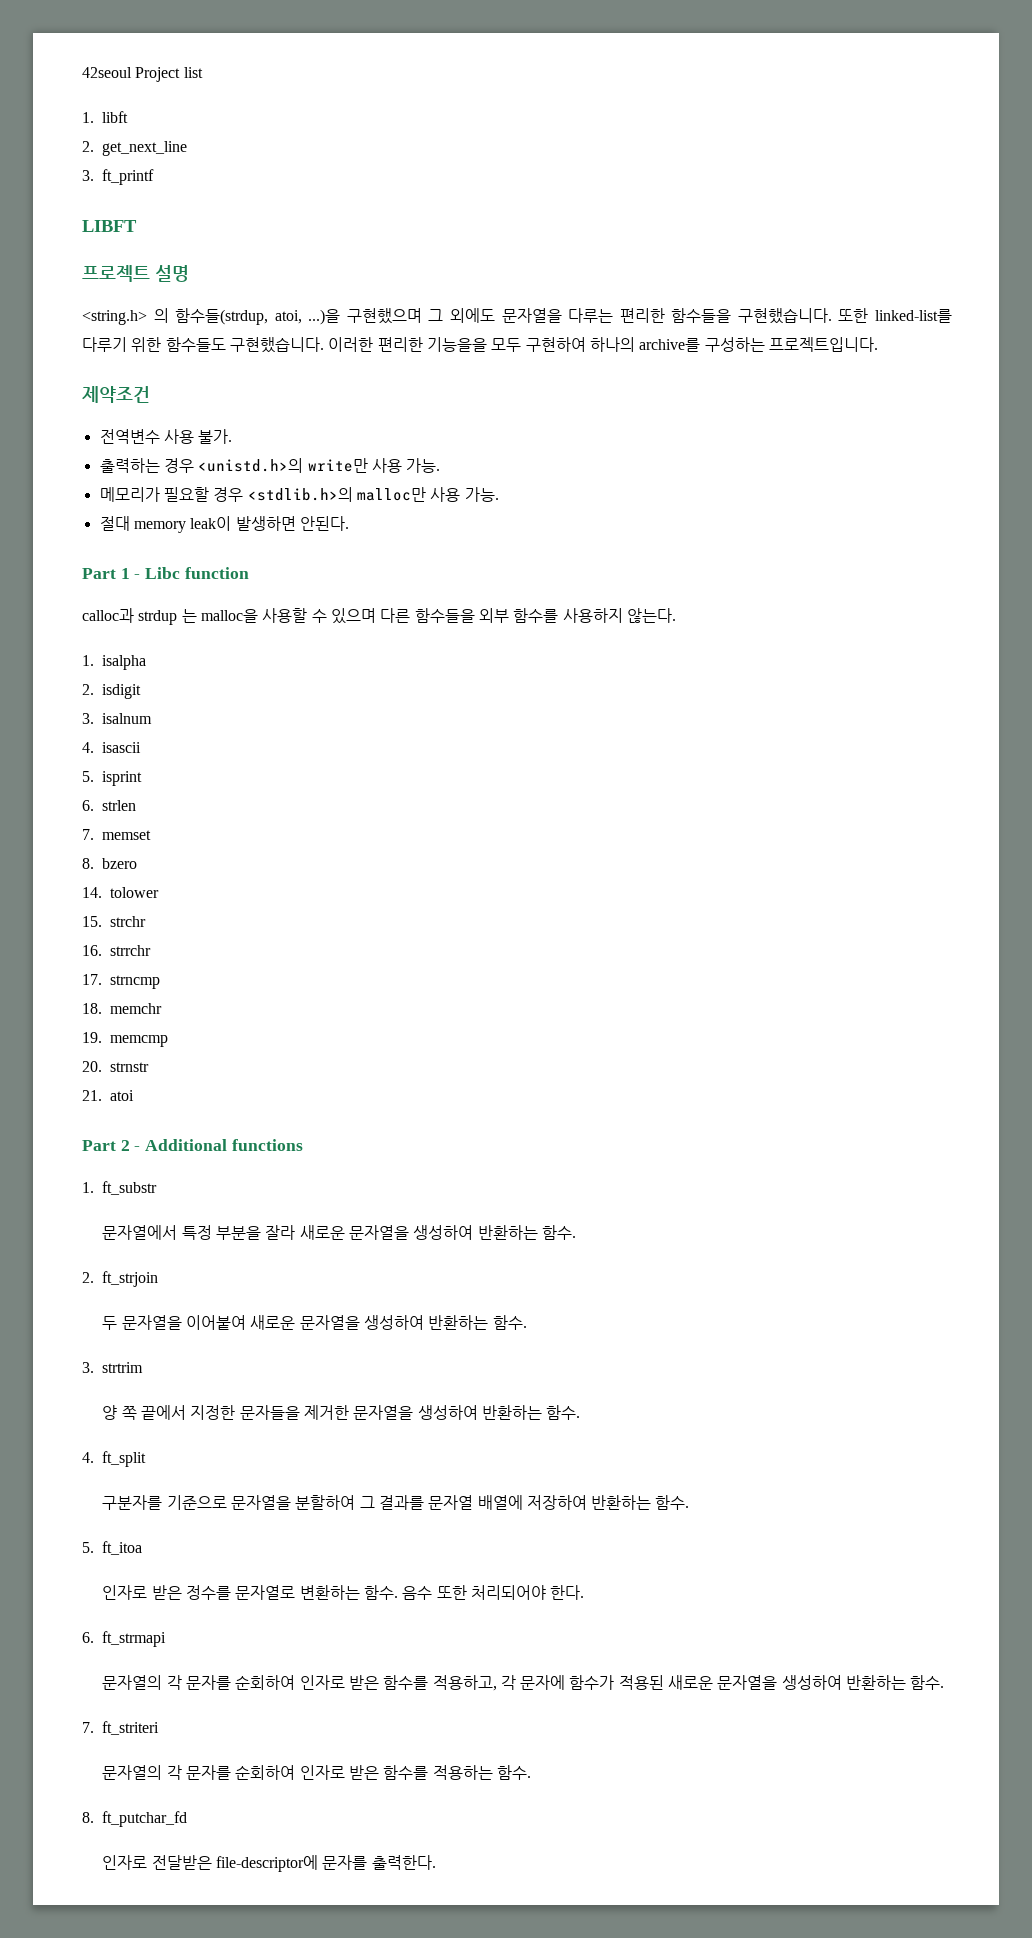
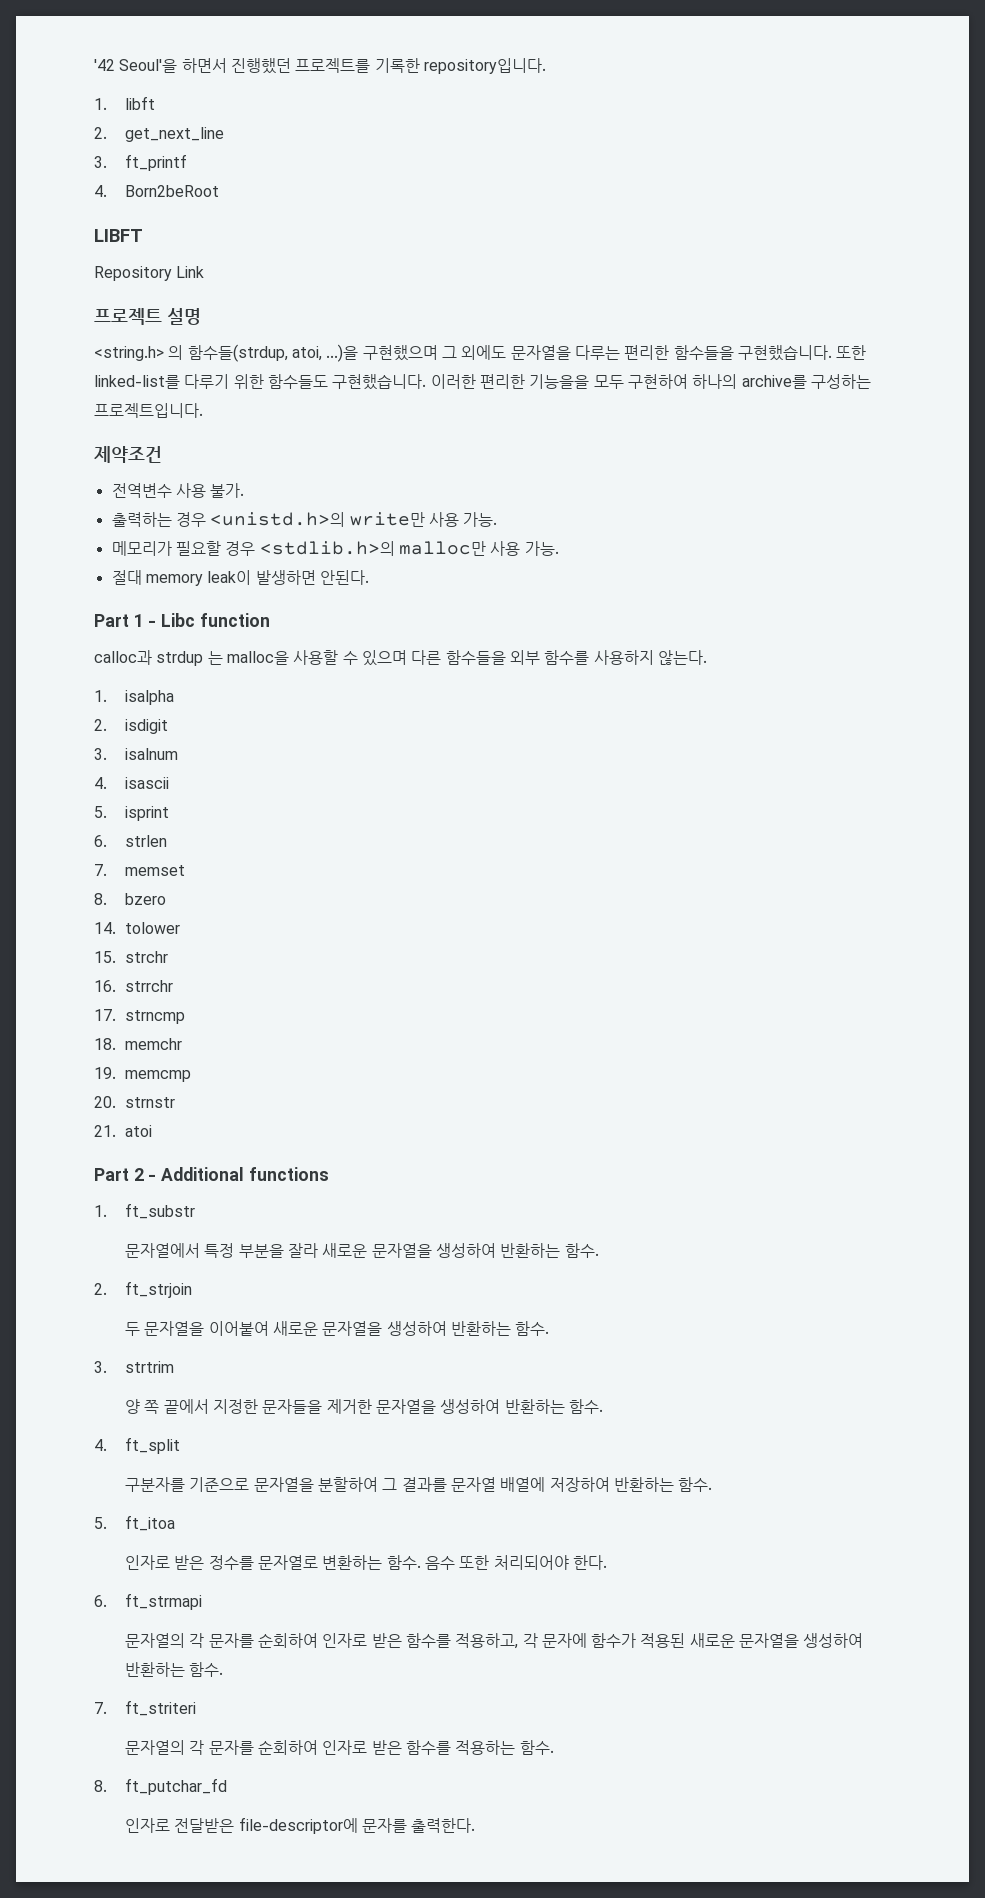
[82,67,203,82] 42seoul Project list -> [94,58,546,74] '42 Seoul'을 하면서 진행했던 프로젝트를 기록한 repository입니다.
(155, 177) none -> [94,185,219,197] // 4. Born2beRoot
(137, 226) none -> [94,266,205,281] // Repository Link

